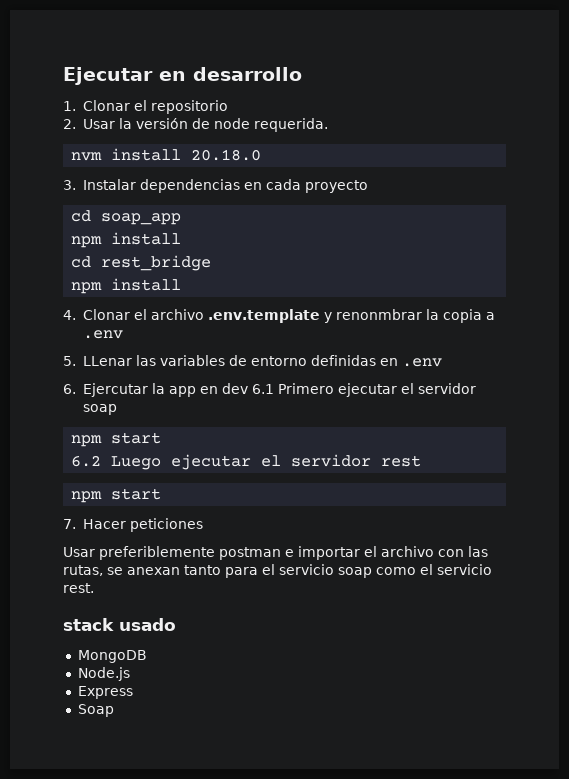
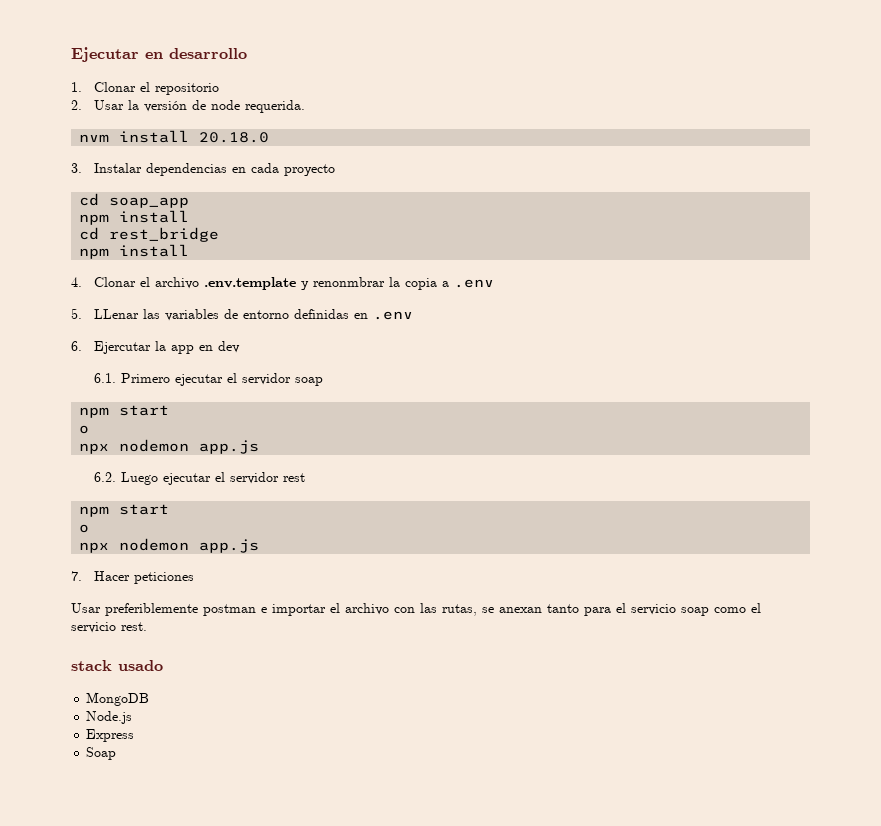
[251,384,274,394] 6.1 -> [94,373,117,383] // 6.1.
[71,455,102,467] 6.2 -> [79,425,90,434] [79,439,260,454] [94,472,117,482] o // npx nodemon app.js // 6.2.
(162, 494) none -> [79,524,90,533] [79,538,260,553] // o // npx nodemon app.js

